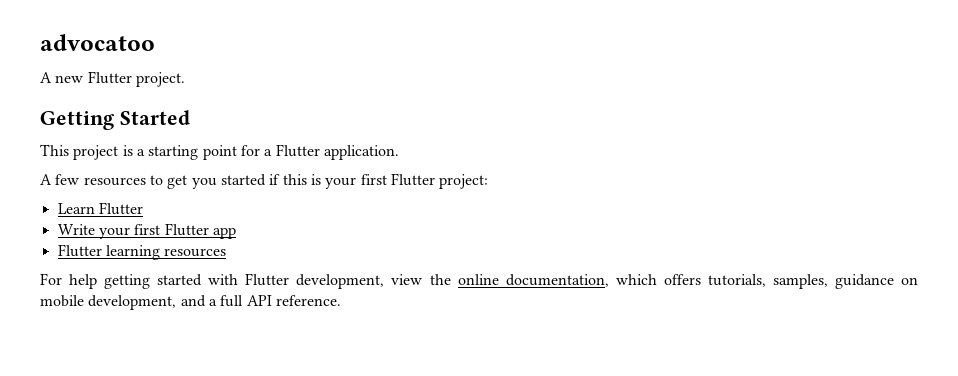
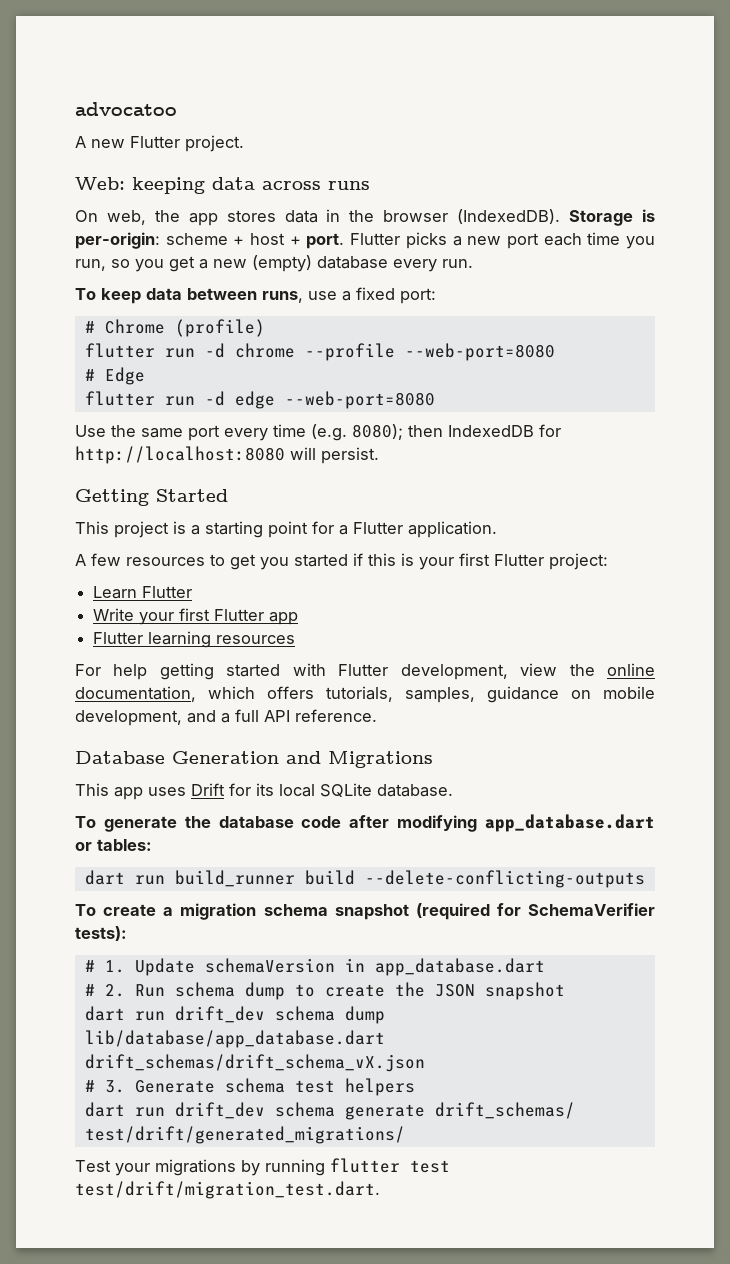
(185, 79) none -> [75,177,370,194] [75,209,656,226] [75,232,655,249] [75,255,473,272] [75,287,436,304] [84,319,265,337] [84,343,555,361] [84,367,145,385] [84,391,435,409] [75,424,561,441] [75,446,379,464] // Web: keeping data across runs // On web, the app stores data in the browser (IndexedDB). Storage is per-origin: scheme + host + port. Flutter picks a new port each time you run, so you get a new (empty) database every run. // To keep data between runs, use a fixed port: // # Chrome (profile) // flutter run -d chrome --profile --web-port=8080 // # Edge // flutter run -d edge --web-port=8080 // Use the same port every time (e.g. 8080); then IndexedDB for http://localhost:8080 will persist.
(341, 300) none -> [75,751,433,768] [75,783,453,800] [75,814,655,832] [75,839,152,851] [84,870,645,888] [75,903,655,920] [75,926,127,941] [84,958,545,976] [84,982,565,1000] [84,1006,385,1024] [84,1030,385,1048] [84,1054,425,1072] [84,1078,415,1096] [84,1102,575,1120] [84,1126,405,1144] [75,1158,450,1176] [75,1181,380,1199] // Database Generation and Migrations // This app uses Drift for its local SQLite database. // To generate the database code after modifying app_database.dart or tables: // dart run build_runner build --delete-conflicting-outputs // To create a migration schema snapshot (required for SchemaVerifier tests): // # 1. Update schemaVersion in app_database.dart // # 2. Run schema dump to create the JSON snapshot // dart run drift_dev schema dump lib/database/app_database.dart drift_schemas/drift_schema_vX.json // # 3. Generate schema test helpers // dart run drift_dev schema generate drift_schemas/ test/drift/generated_migrations/ // Test your migrations by running flutter test test/drift/migration_test.dart.

